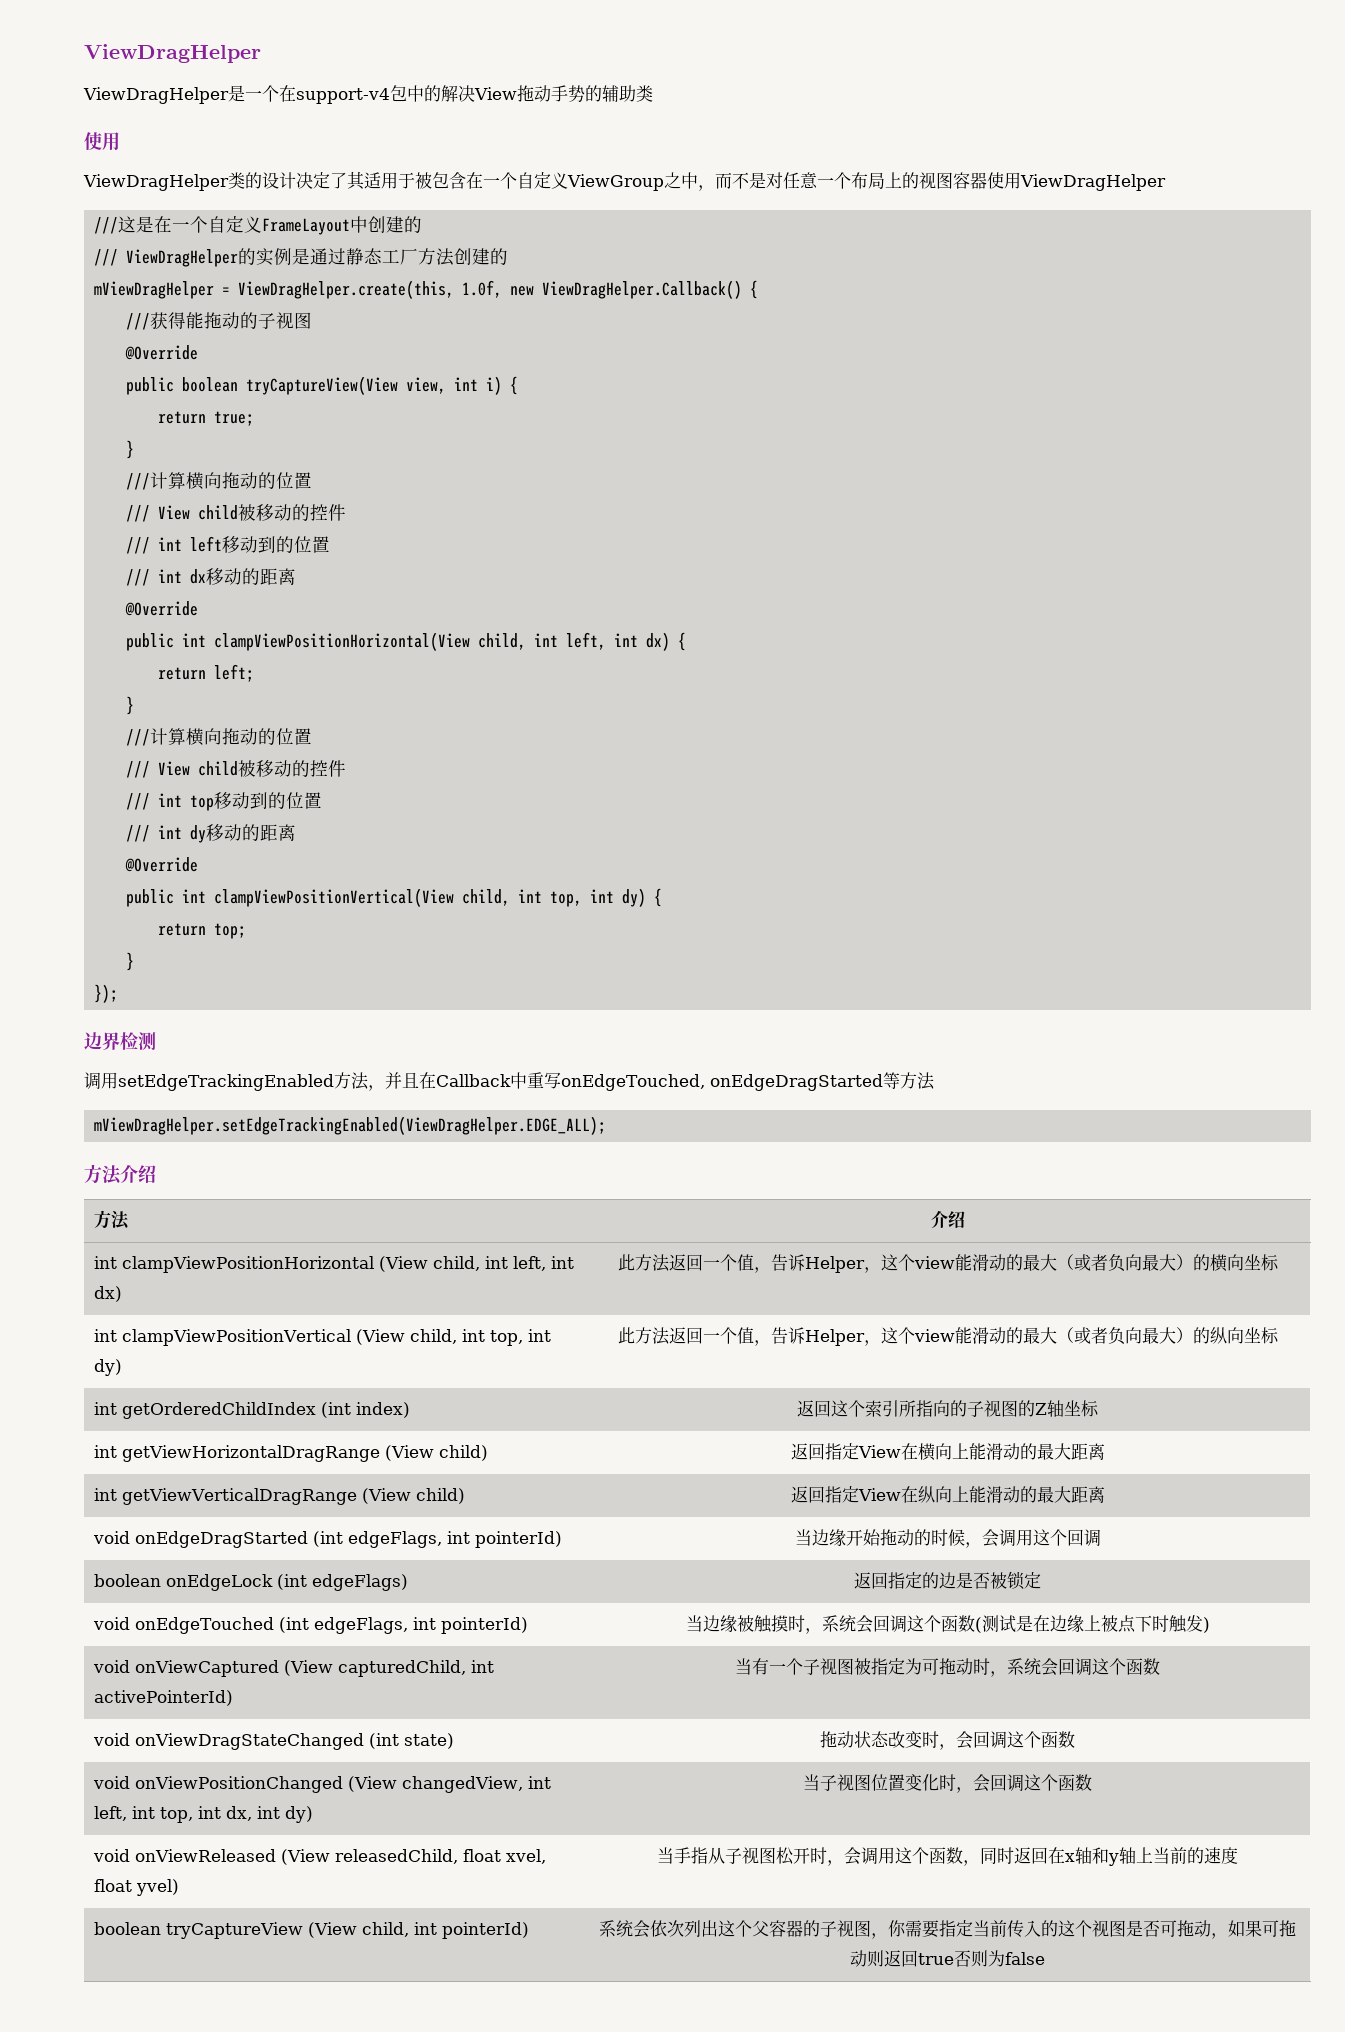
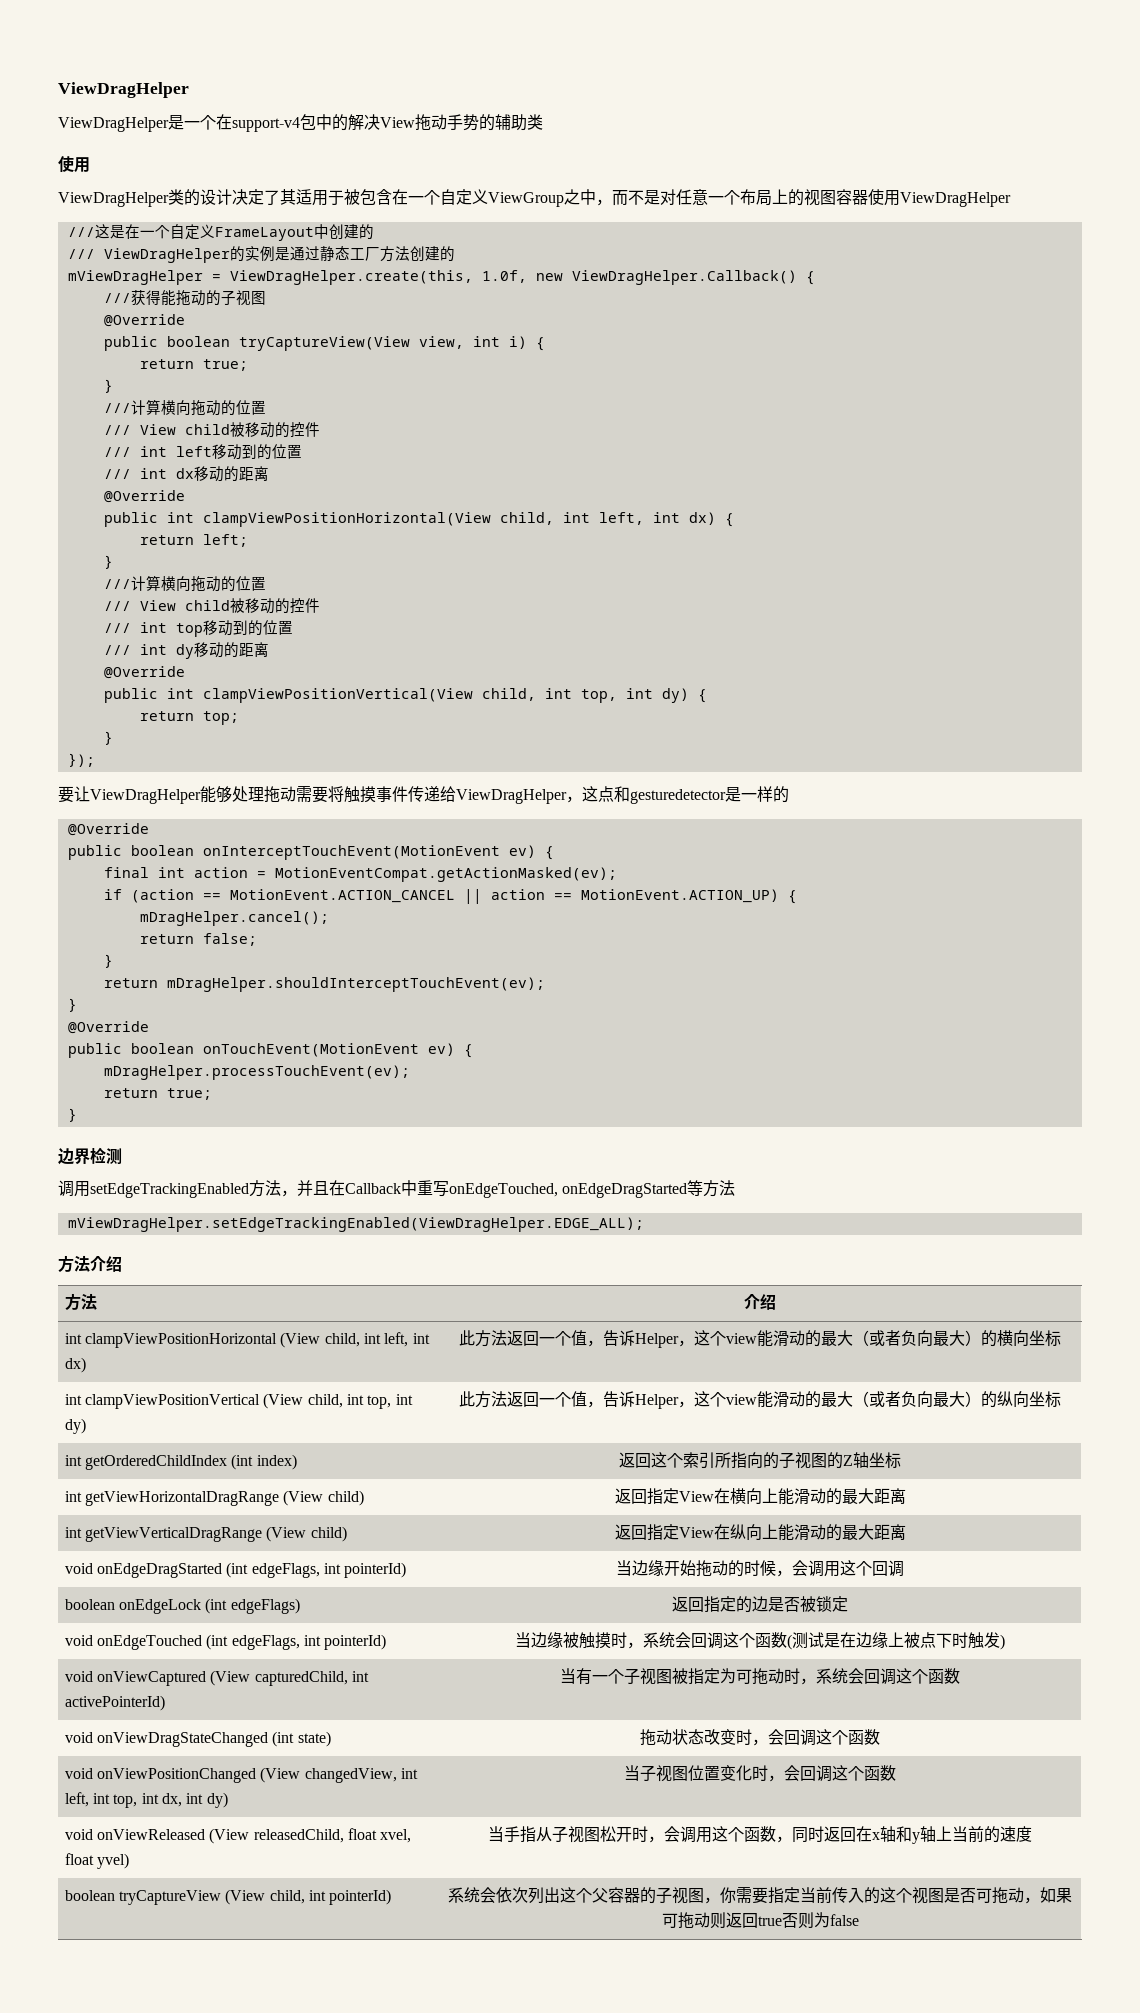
(119, 993) none -> [58,786,789,804] [67,823,149,836] [67,845,554,860] [103,867,617,882] [103,889,797,904] [139,911,329,926] [139,933,257,946] [103,954,113,968] [103,977,545,992] [67,998,77,1012] [67,1021,149,1034] [67,1043,473,1058] [103,1065,410,1080] [103,1088,212,1100] [67,1108,77,1122] // 要让ViewDragHelper能够处理拖动需要将触摸事件传递给ViewDragHelper，这点和gesturedetector是一样的 // @Override // public boolean onInterceptTouchEvent(MotionEvent ev) { // final int action = MotionEventCompat.getActionMasked(ev); // if (action == MotionEvent.ACTION_CANCEL || action == MotionEvent.ACTION_UP) { // mDragHelper.cancel(); // return false; // } // return mDragHelper.shouldInterceptTouchEvent(ev); // } // @Override // public boolean onTouchEvent(MotionEvent ev) { // mDragHelper.processTouchEvent(ev); // return true; // }

